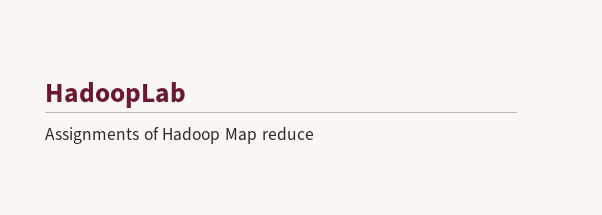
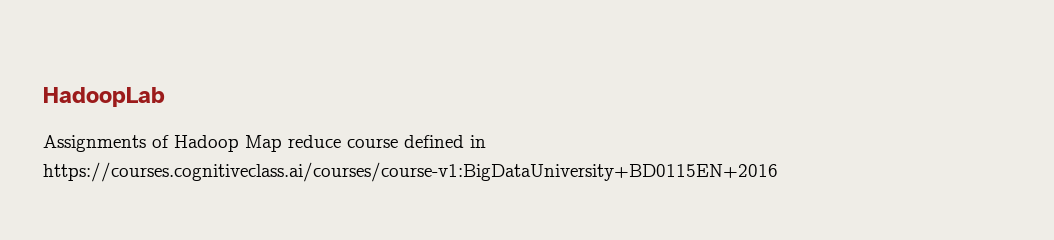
(314, 134) none -> [347,135,486,148] [43,162,778,182] course defined in https://courses.cognitiveclass.ai/courses/course-v1:BigDataUniversity+BD0115EN+2016

